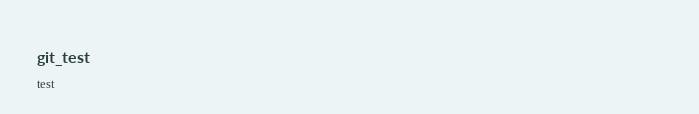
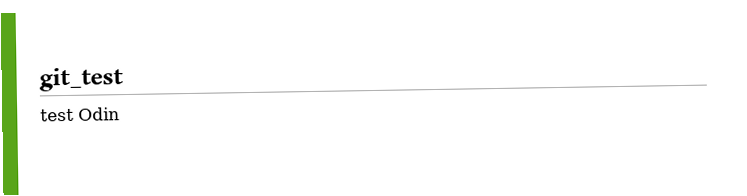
(55, 84) none -> [78,107,120,121] Odin

